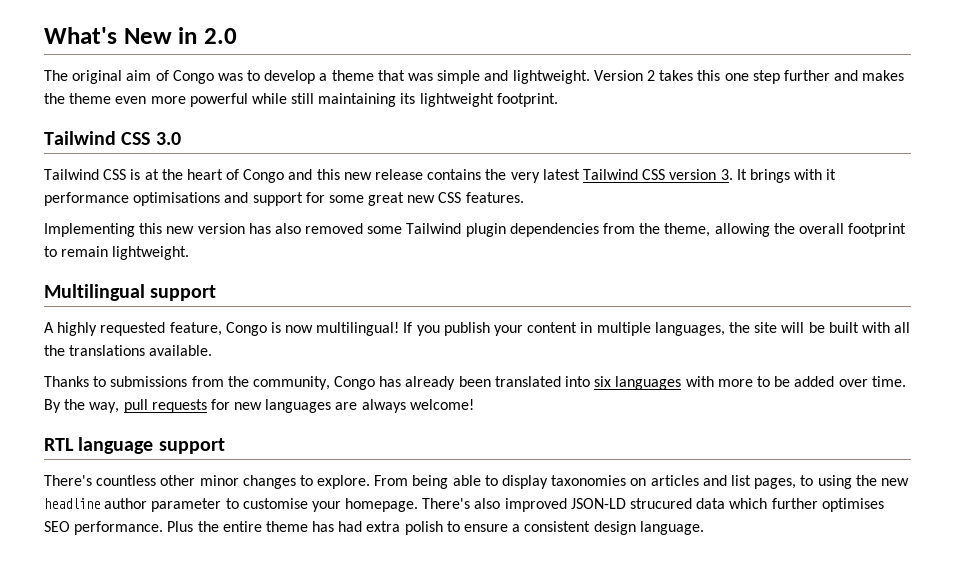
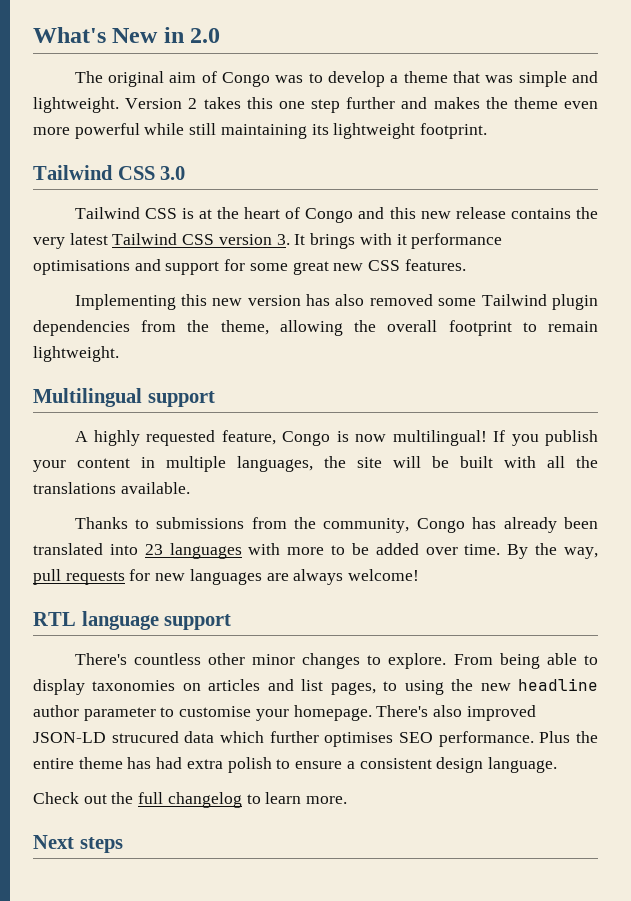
[594,376,612,387] six -> [144,544,163,555] 23
(704, 528) none -> [33,792,348,808] [33,835,123,853] // Check out the full changelog to learn more. // Next steps

